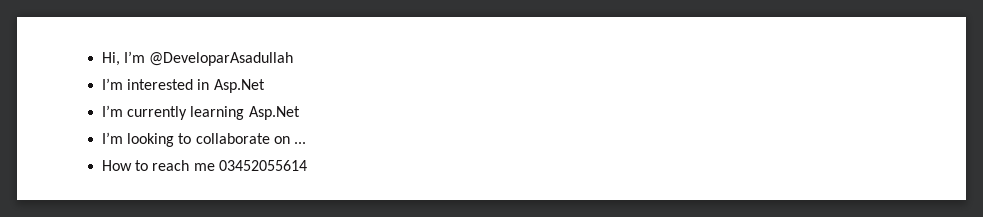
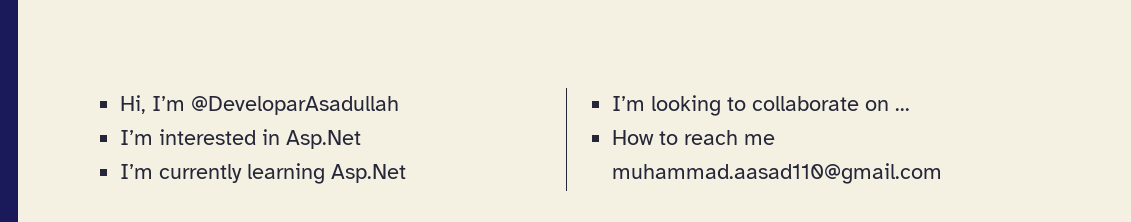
[218,160,307,171] 03452055614 -> [612,163,943,184] muhammad.aasad110@gmail.com

